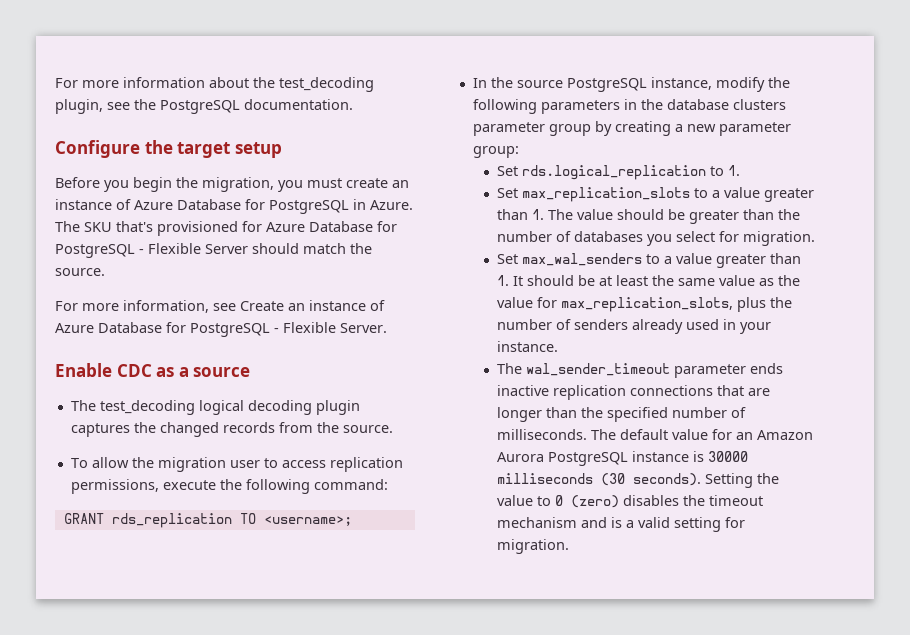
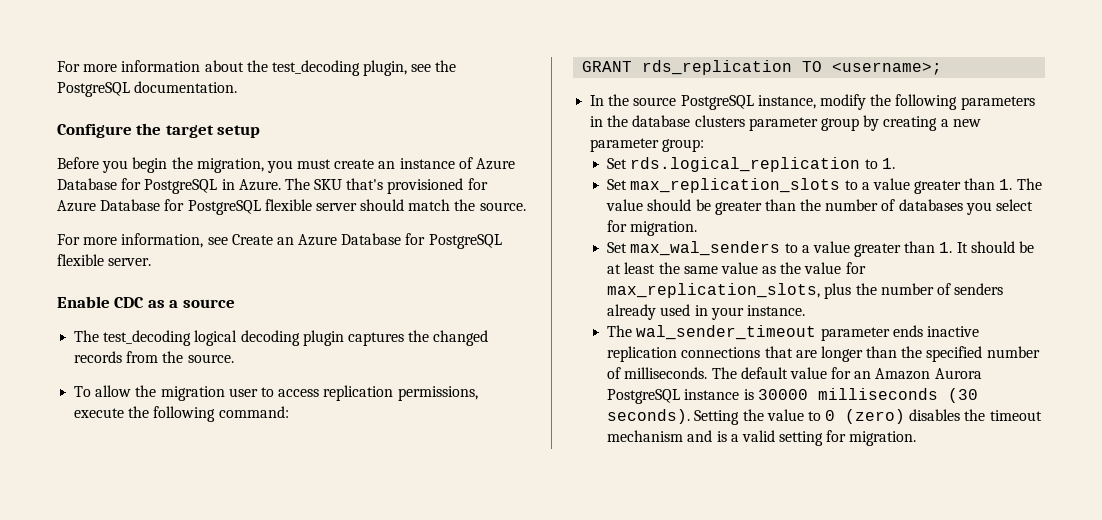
[139,243,248,254] - Flexible Server -> [264,199,357,211] flexible server
[309,300,385,311] [55,322,387,337] instance of Azure Database for PostgreSQL - Flexible Server. -> [298,233,502,249] [57,254,152,266] Azure Database for PostgreSQL flexible server.

